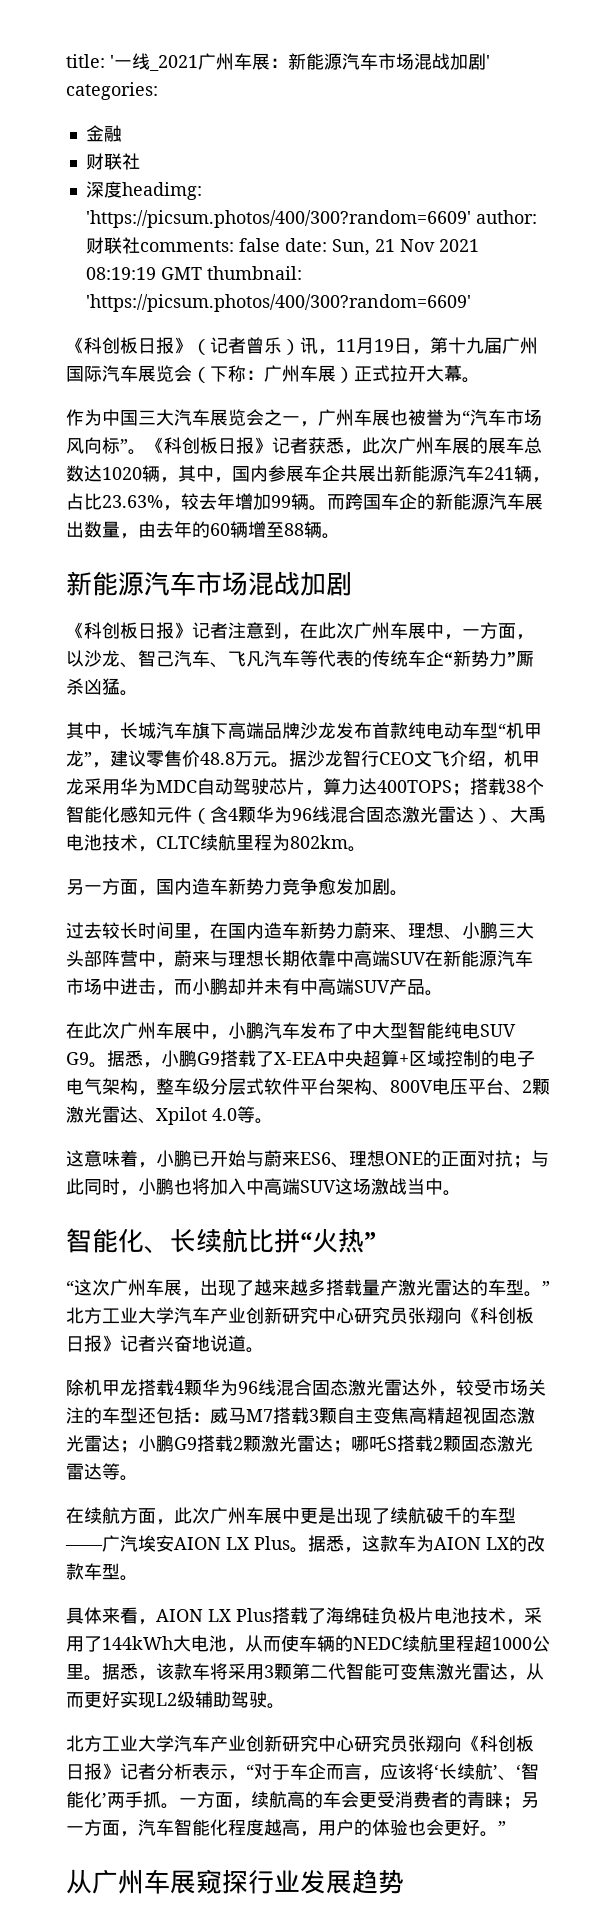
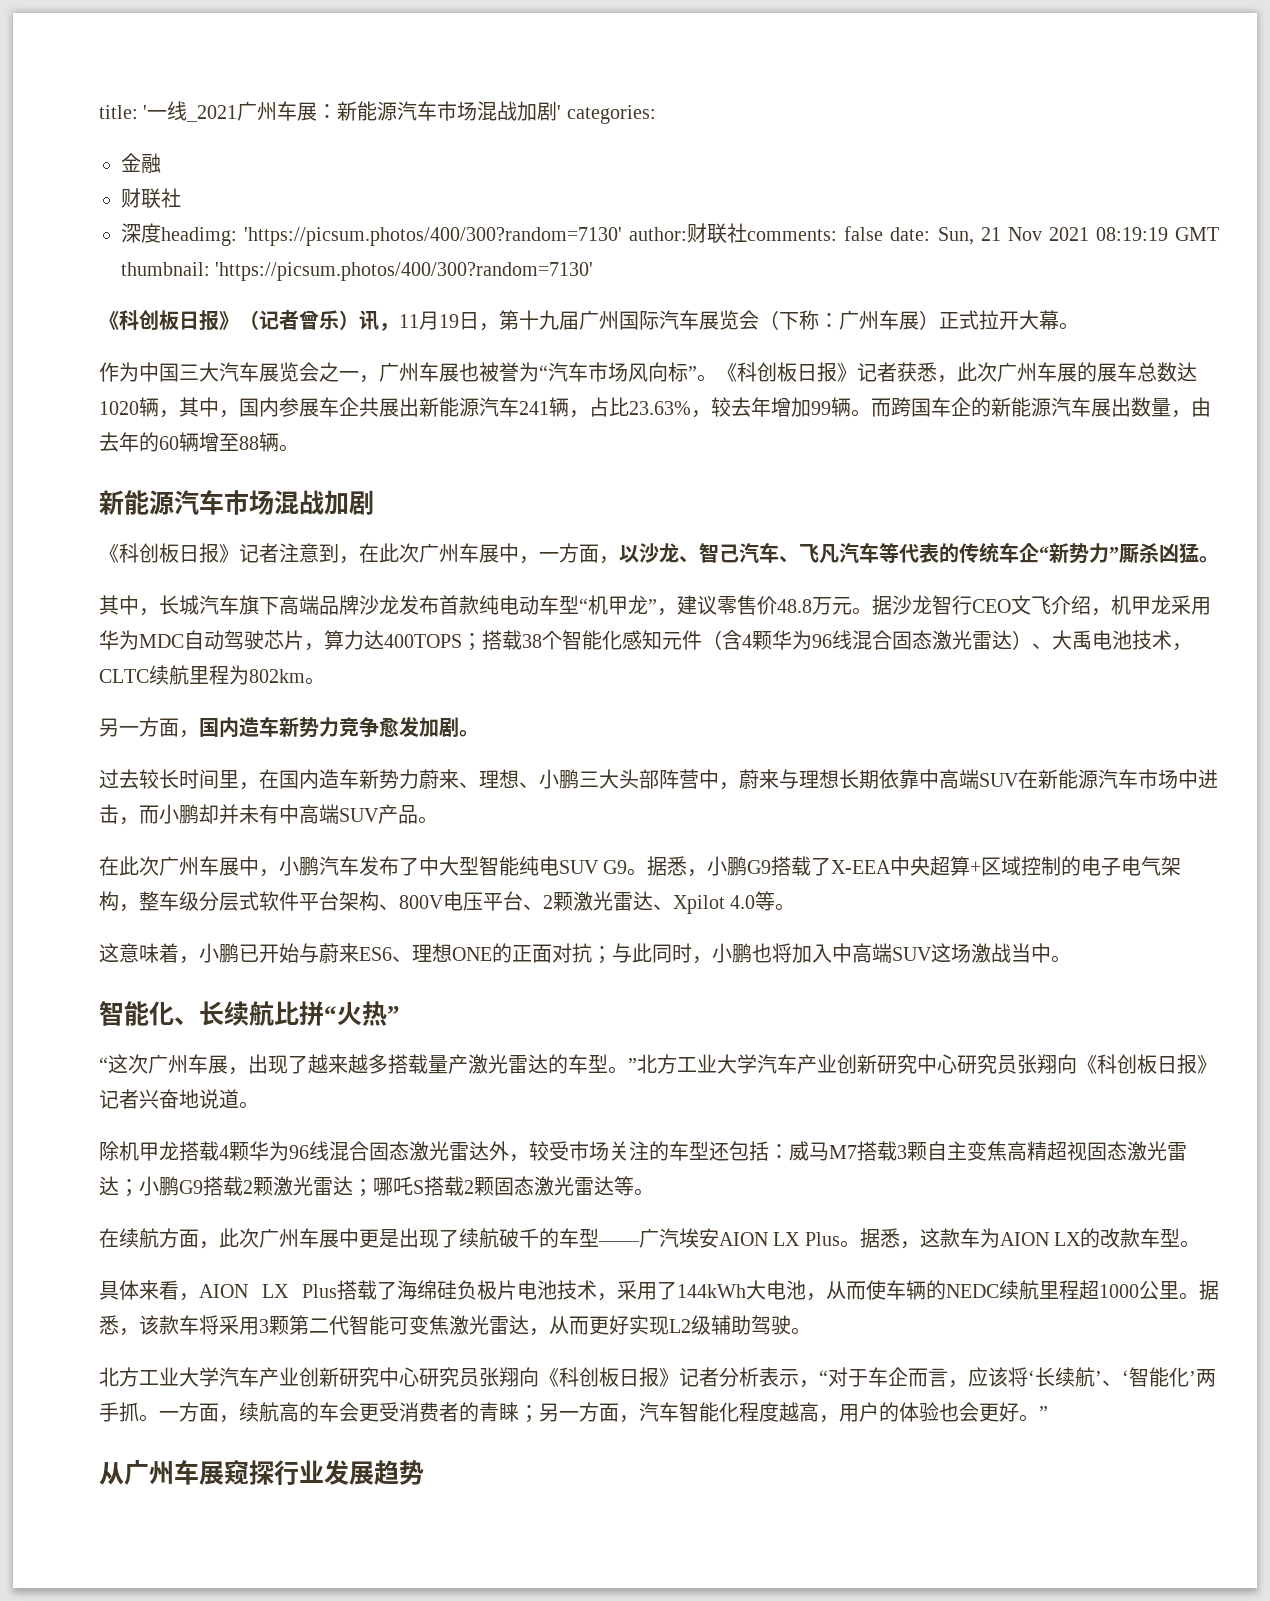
[85,210,471,228] 'https://picsum.photos/400/300?random=6609' -> [244,227,623,246] 'https://picsum.photos/400/300?random=7130'
[85,294,471,312] 'https://picsum.photos/400/300?random=6609' -> [215,262,594,281] 'https://picsum.photos/400/300?random=7130'

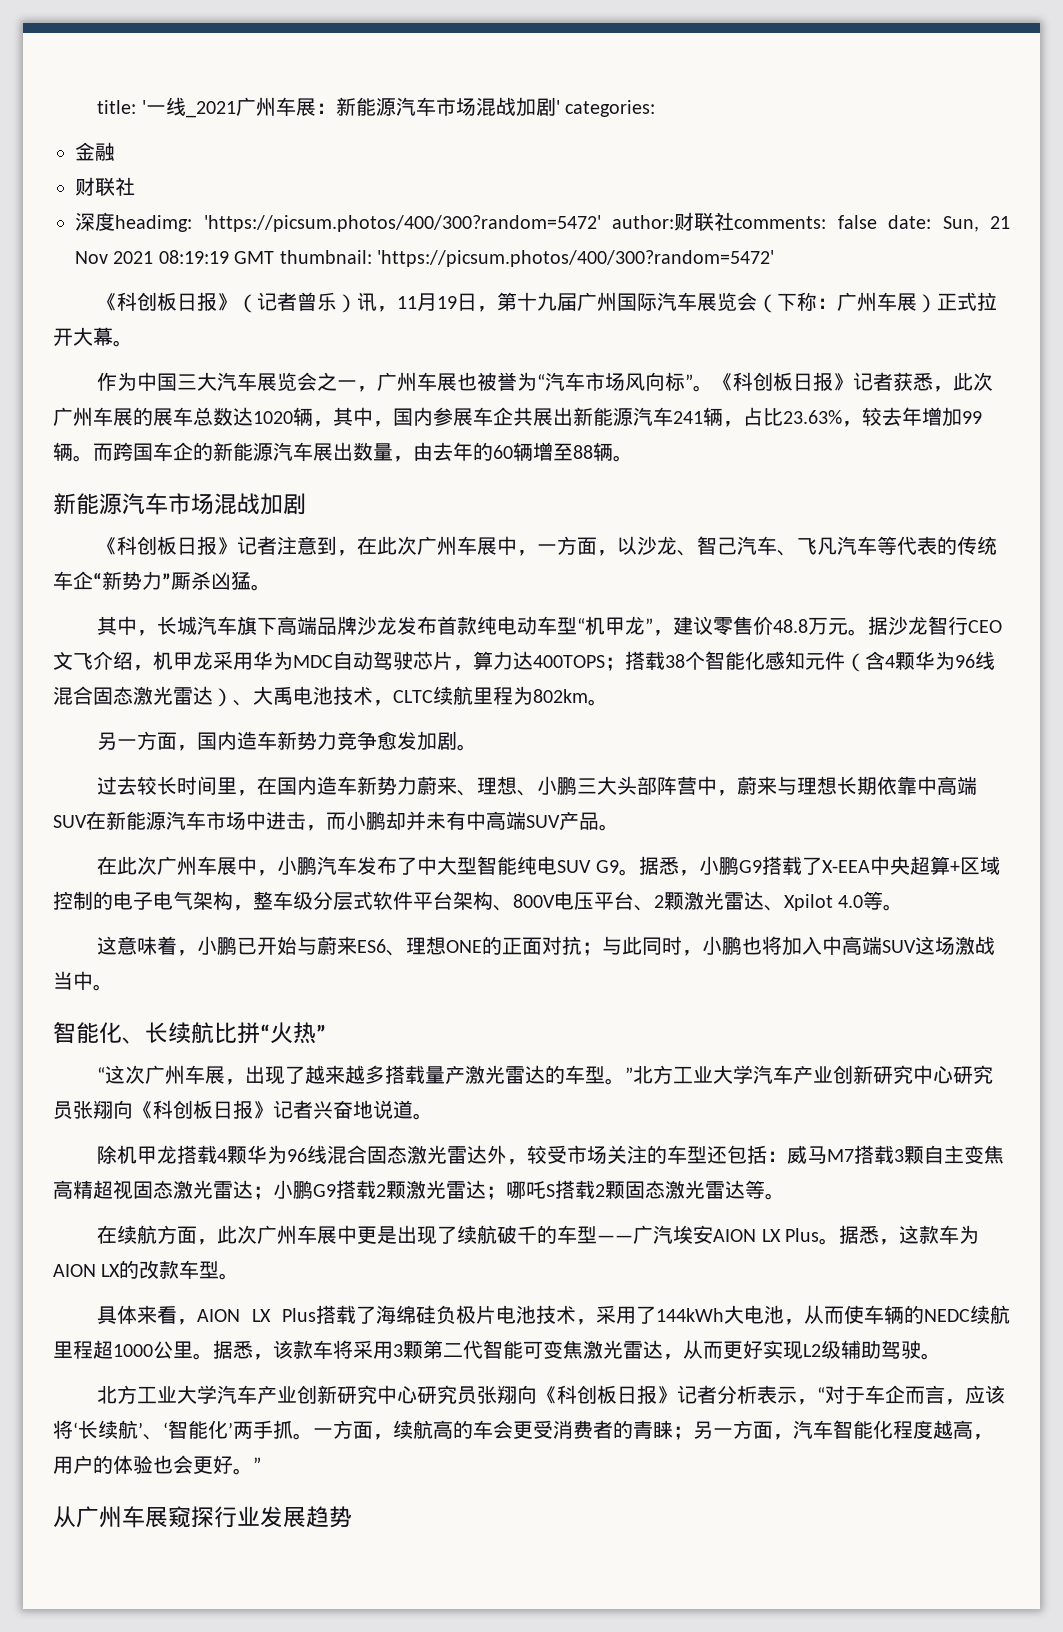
[244,227,623,246] 'https://picsum.photos/400/300?random=7130' -> [203,215,601,232] 'https://picsum.photos/400/300?random=5472'
[215,262,594,281] 'https://picsum.photos/400/300?random=7130' -> [377,250,774,267] 'https://picsum.photos/400/300?random=5472'

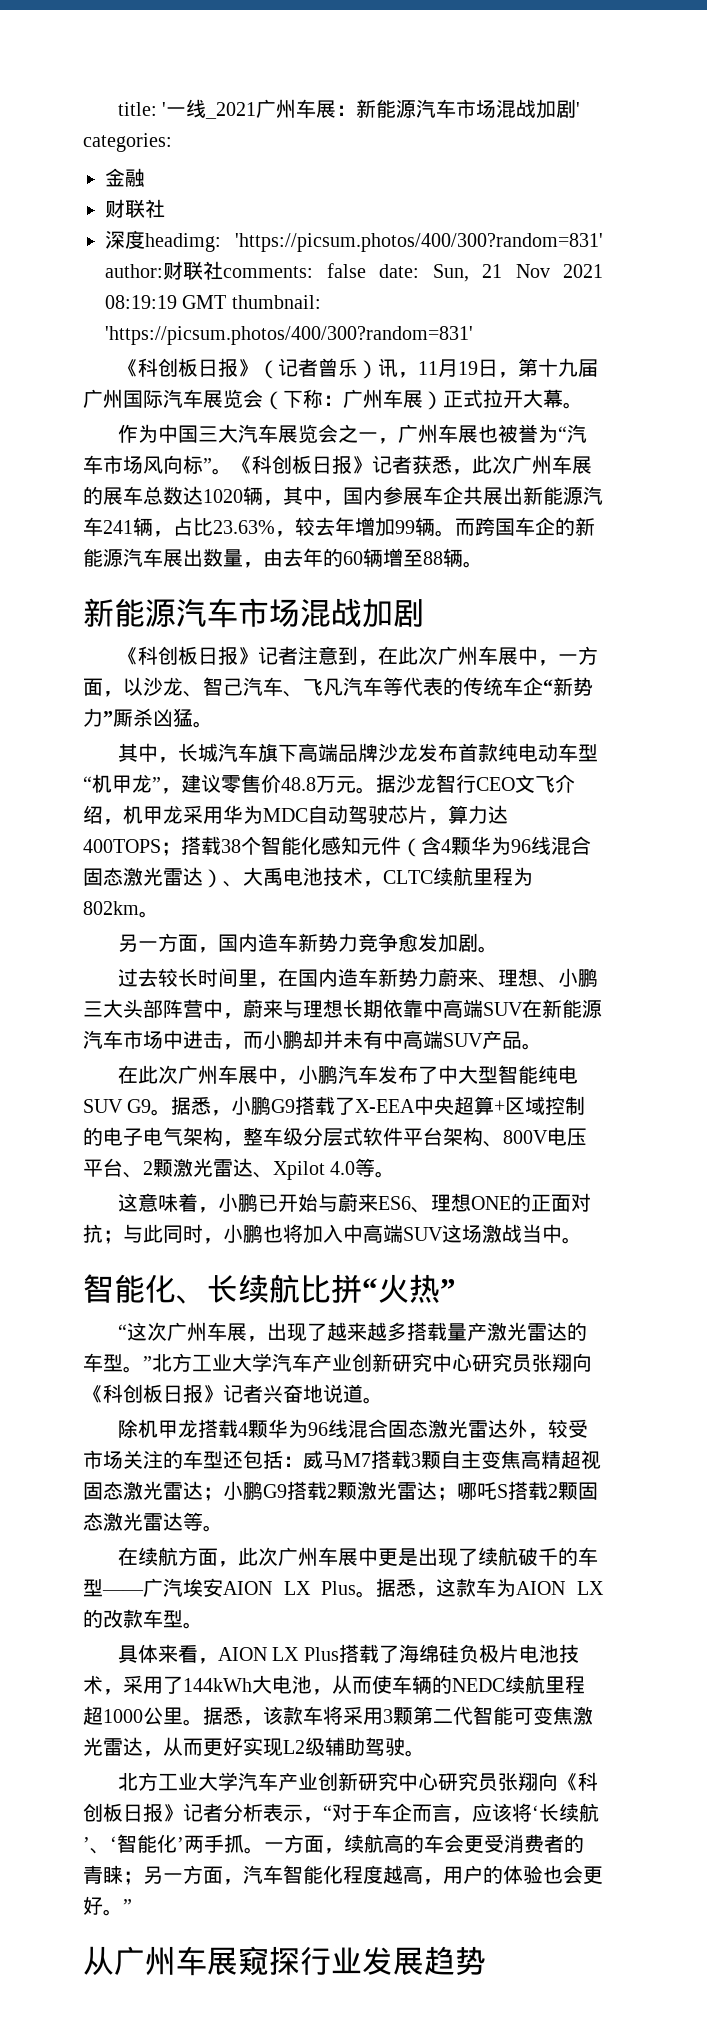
[203,215,601,232] 'https://picsum.photos/400/300?random=5472' -> [235,233,603,252] 'https://picsum.photos/400/300?random=831'
[377,250,774,267] 'https://picsum.photos/400/300?random=5472' -> [105,326,473,345] 'https://picsum.photos/400/300?random=831'

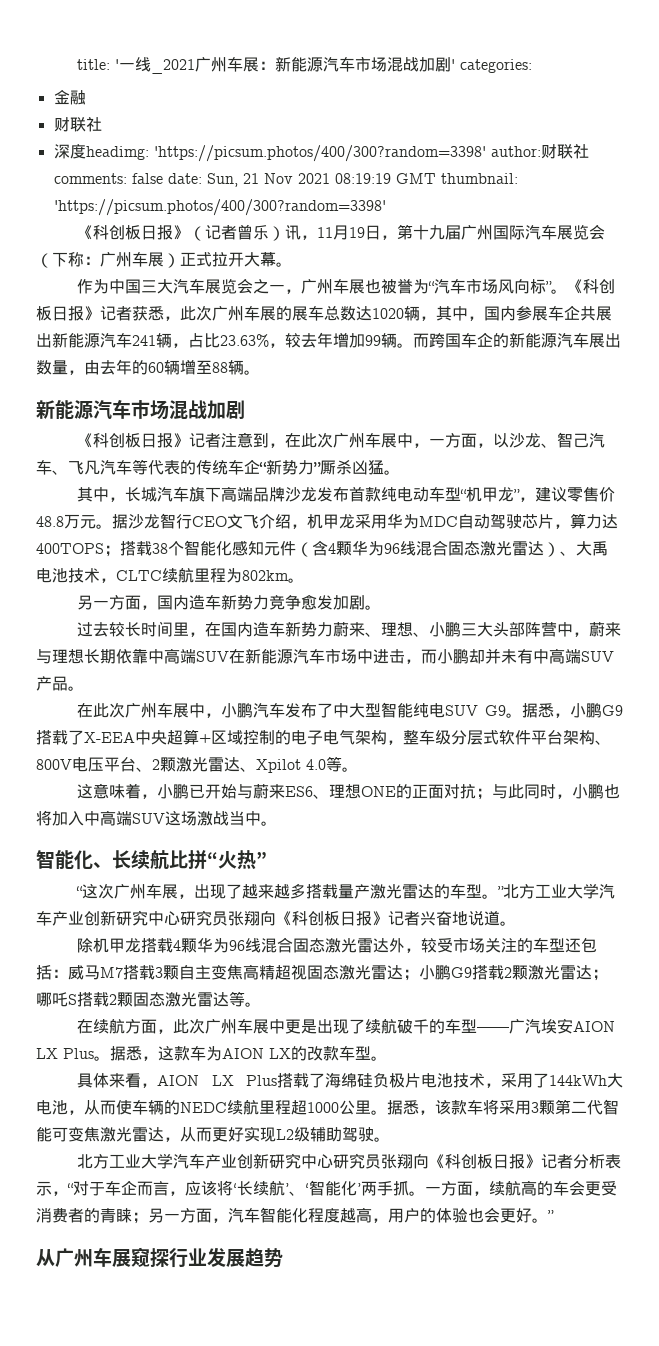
[235,233,603,252] 'https://picsum.photos/400/300?random=831' -> [153,145,486,162] 'https://picsum.photos/400/300?random=3398'
[105,326,473,345] 'https://picsum.photos/400/300?random=831' -> [53,199,386,216] 'https://picsum.photos/400/300?random=3398'

